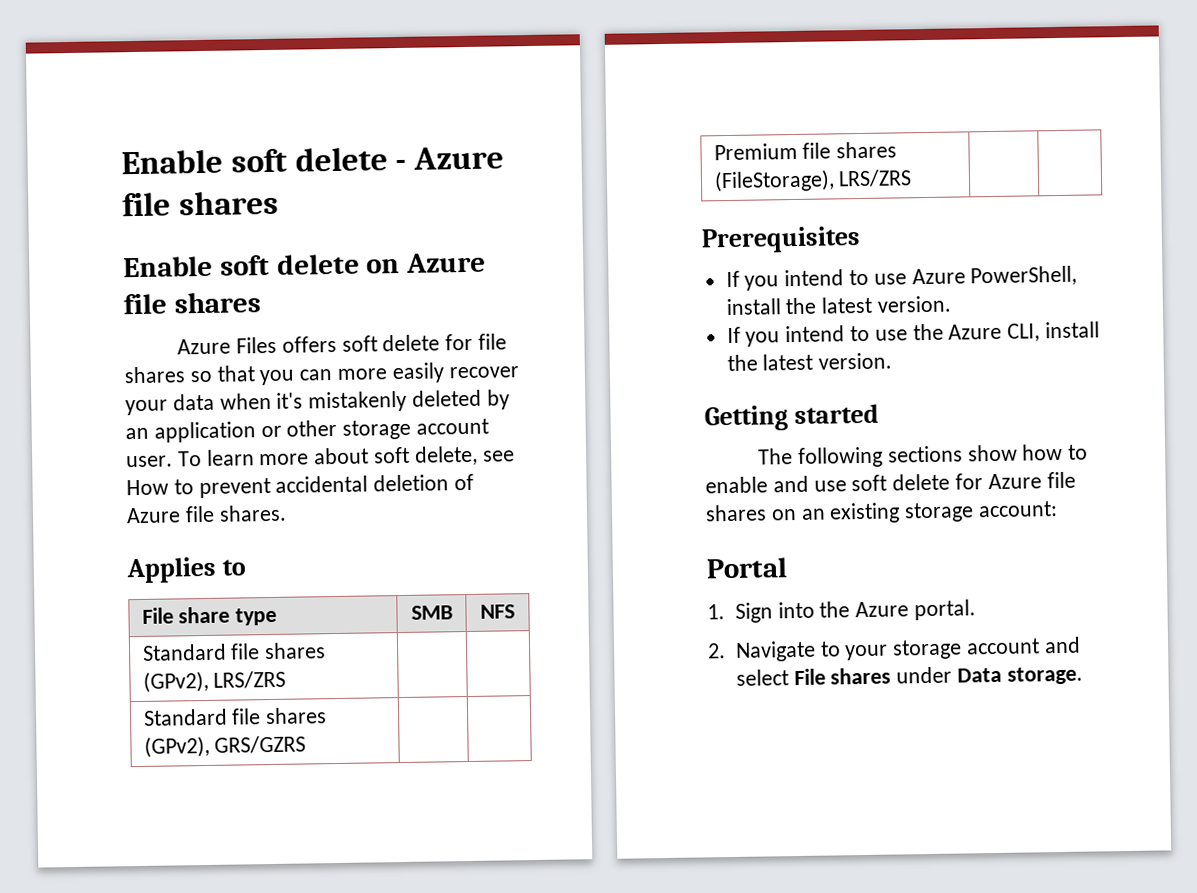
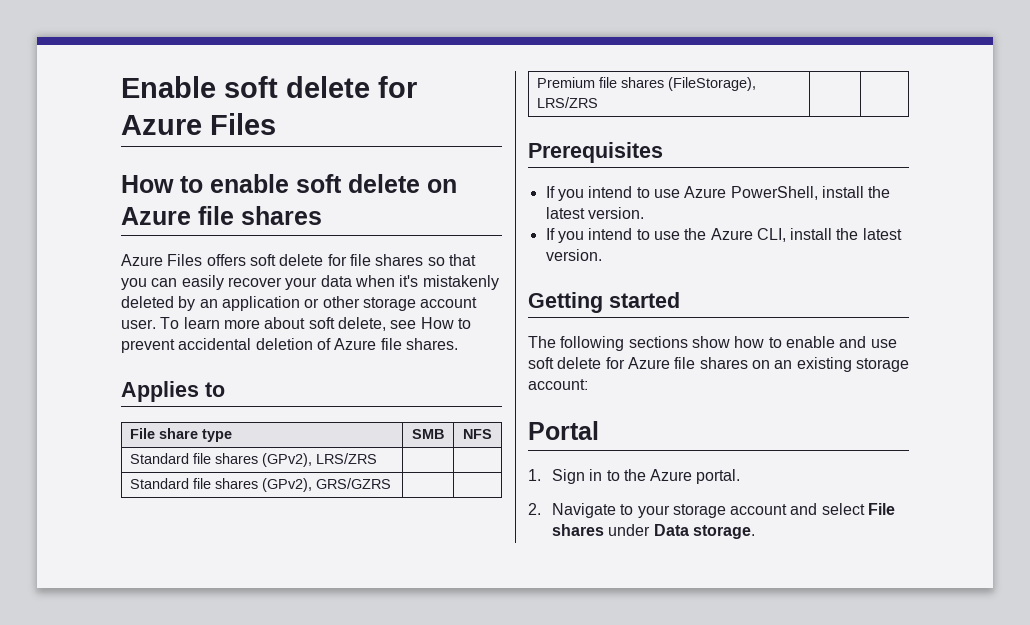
[121,146,505,175] [122,190,279,217] [123,255,213,278] Enable soft delete - Azure file shares // Enable -> [121,76,417,98] [121,113,276,135] [121,174,289,193] Enable soft delete for Azure Files // How to enable
[337,368,388,380] more -> (178, 282) none
[777,601,815,619] into -> [589,469,620,481] in to

